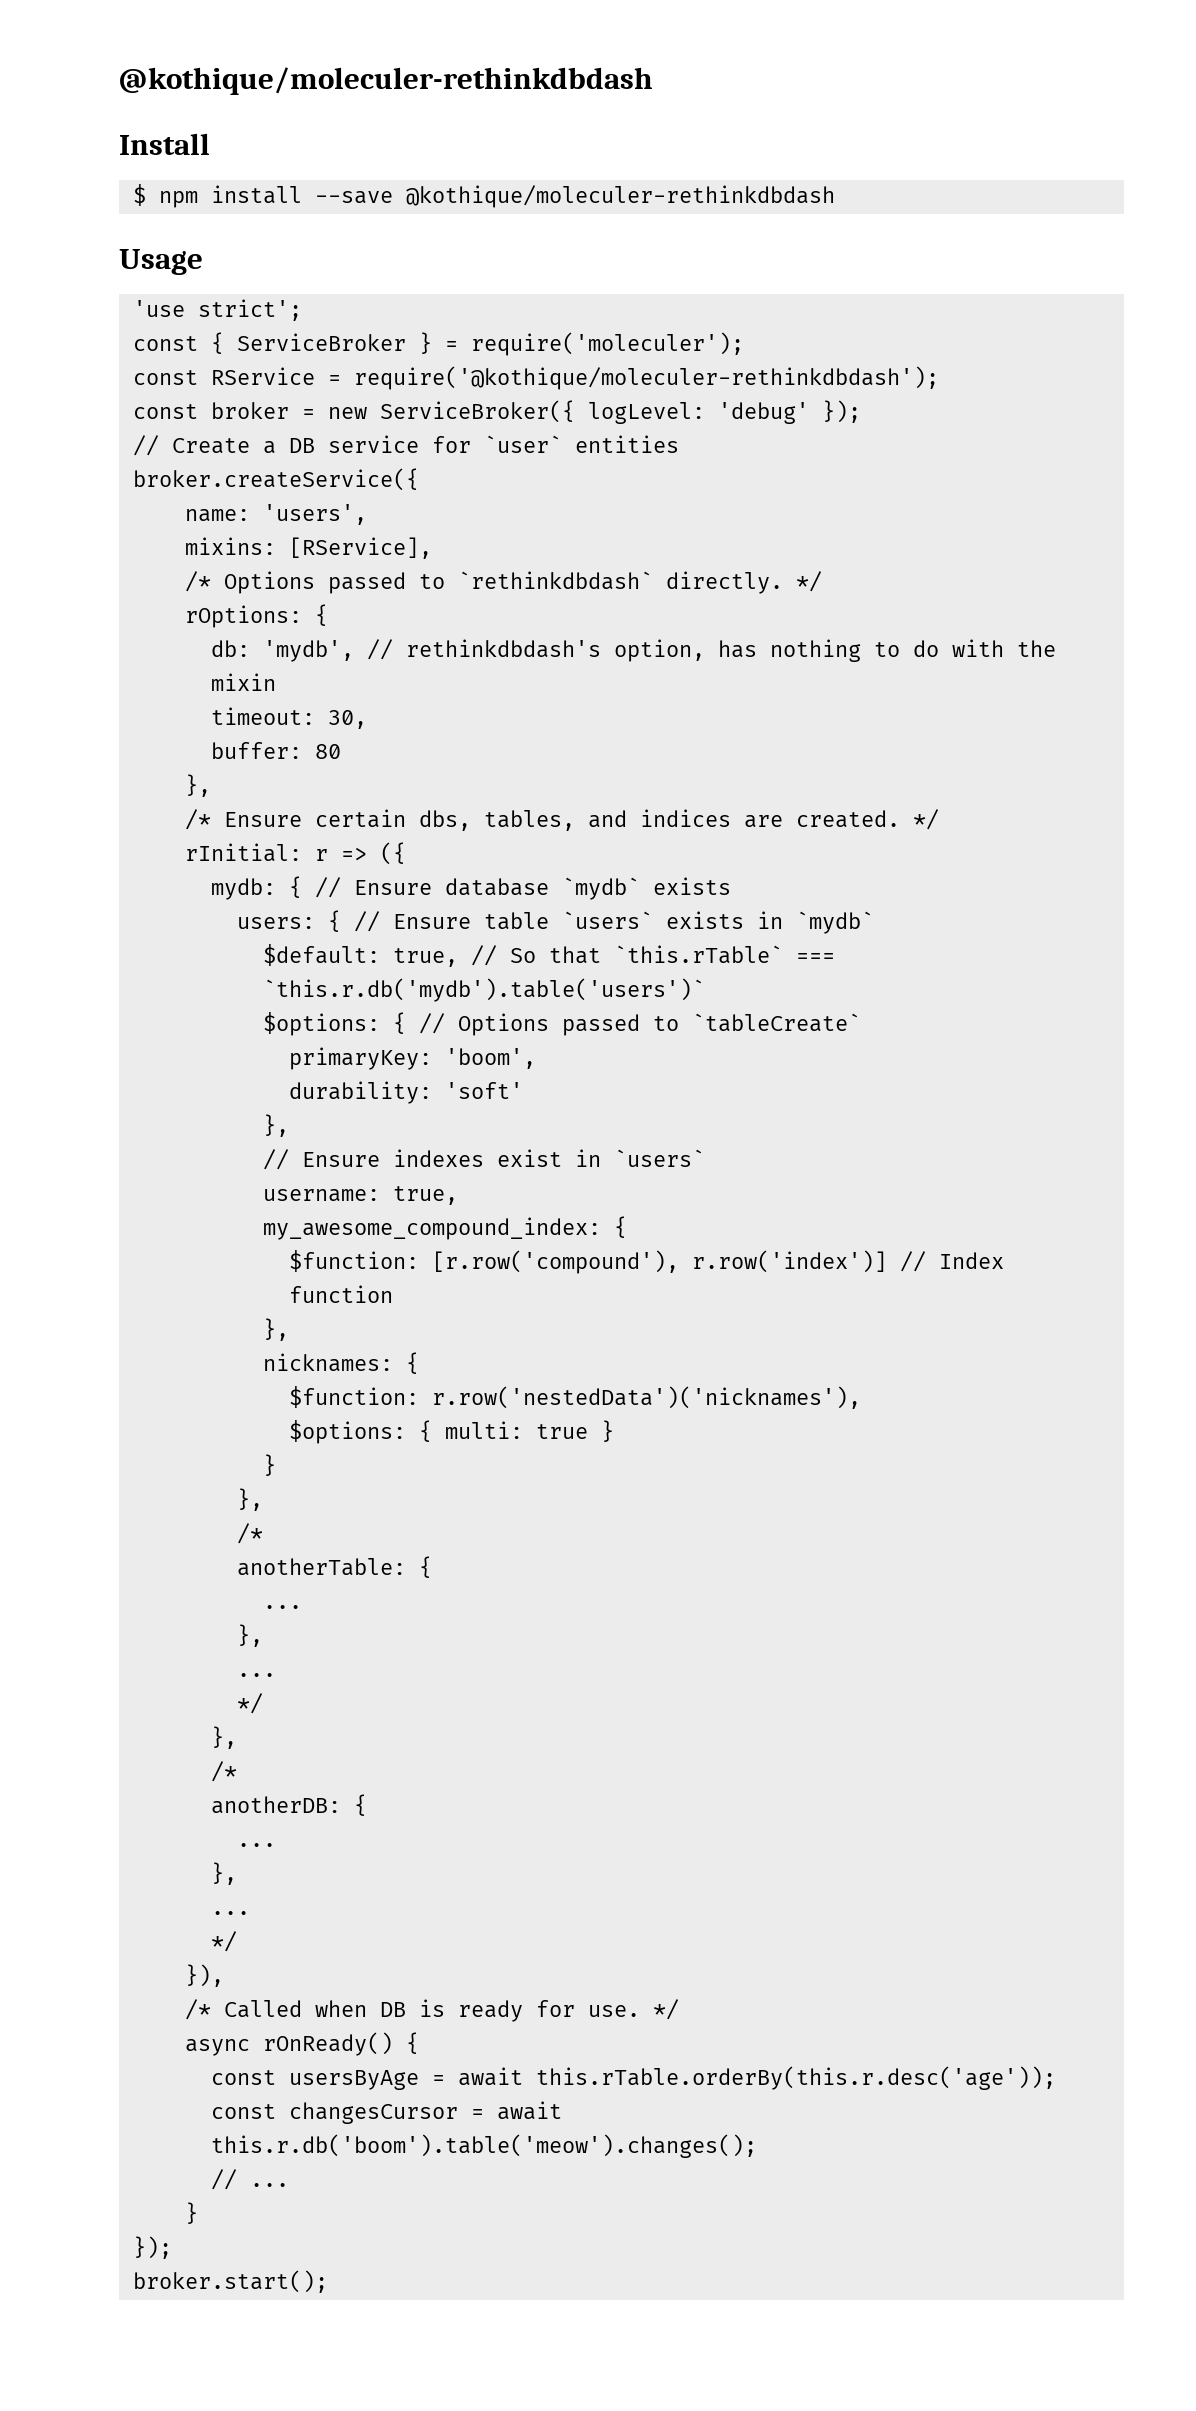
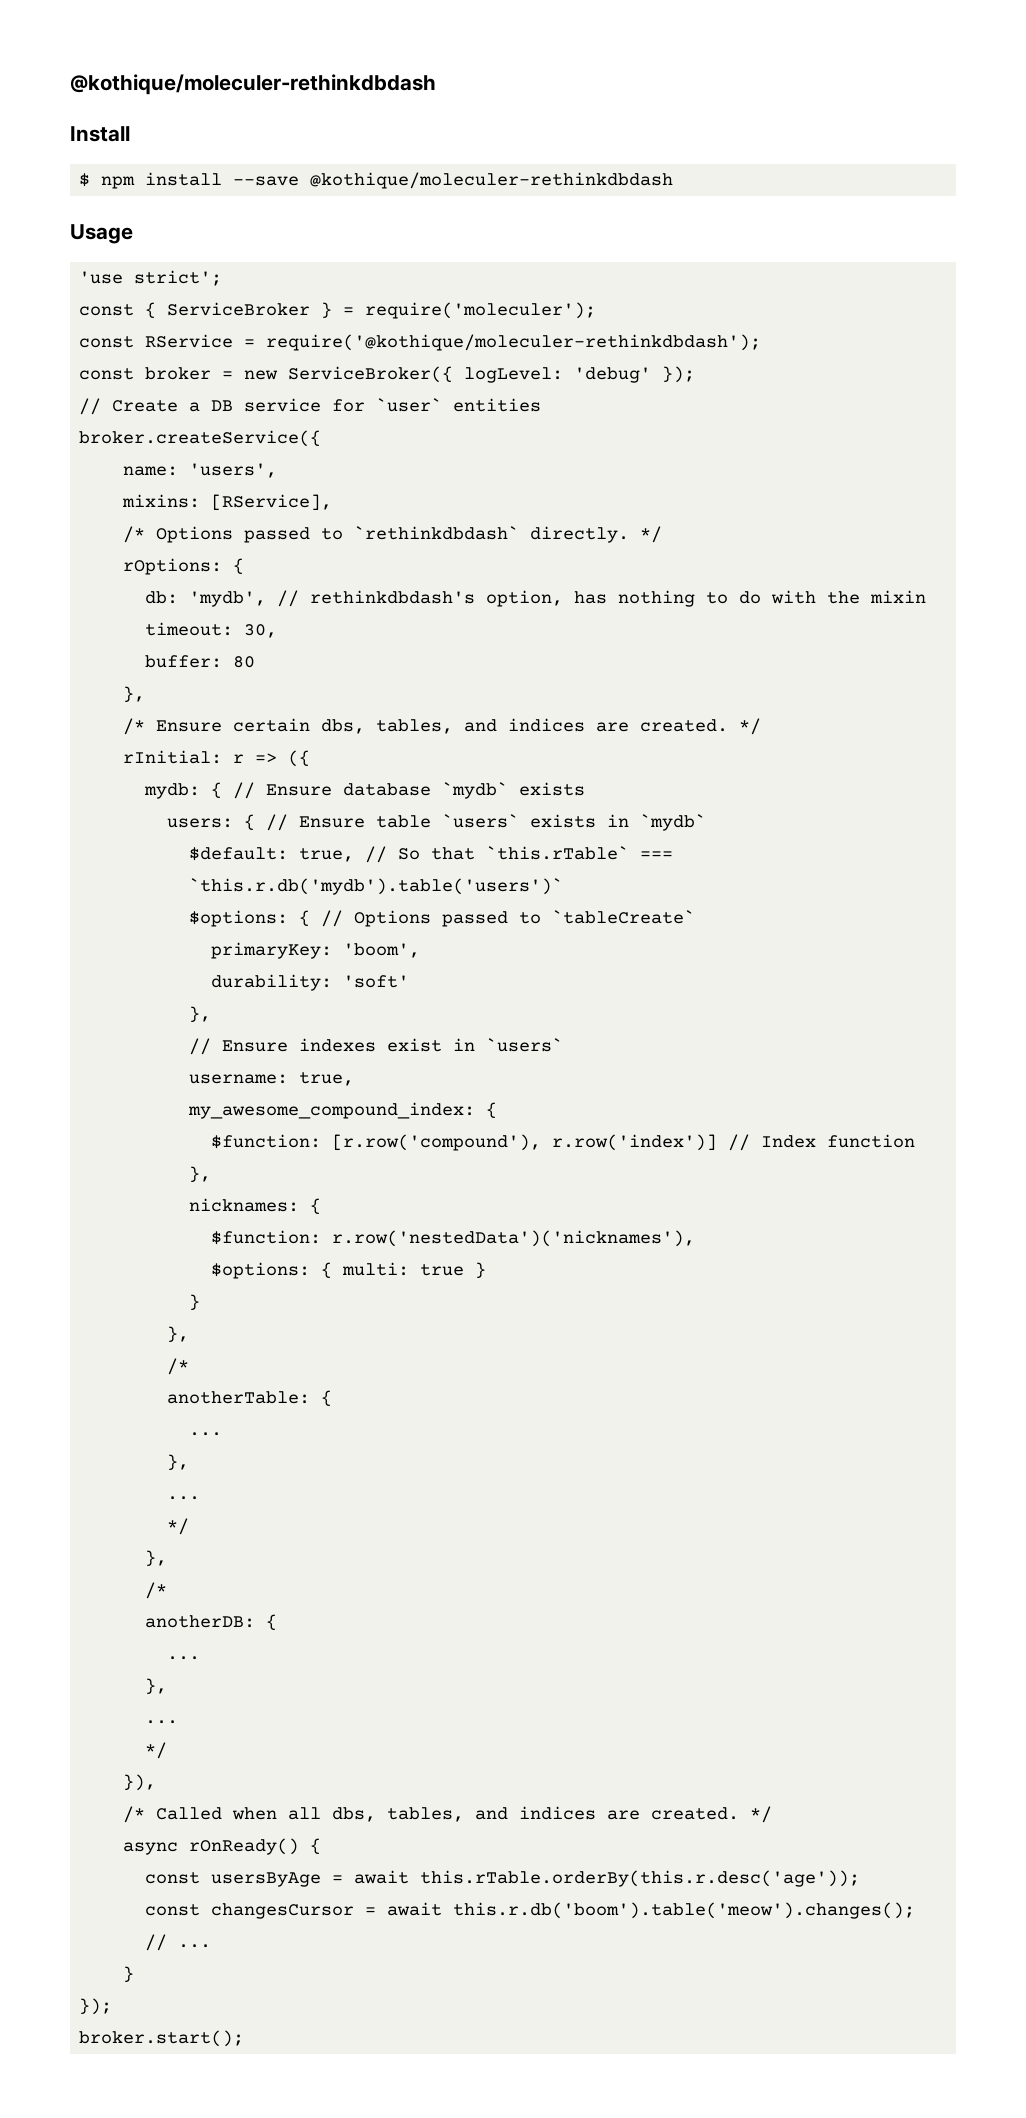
[380,1999,641,2022] DB is ready for use. -> [288,1806,739,1822] all dbs, tables, and indices are created.

